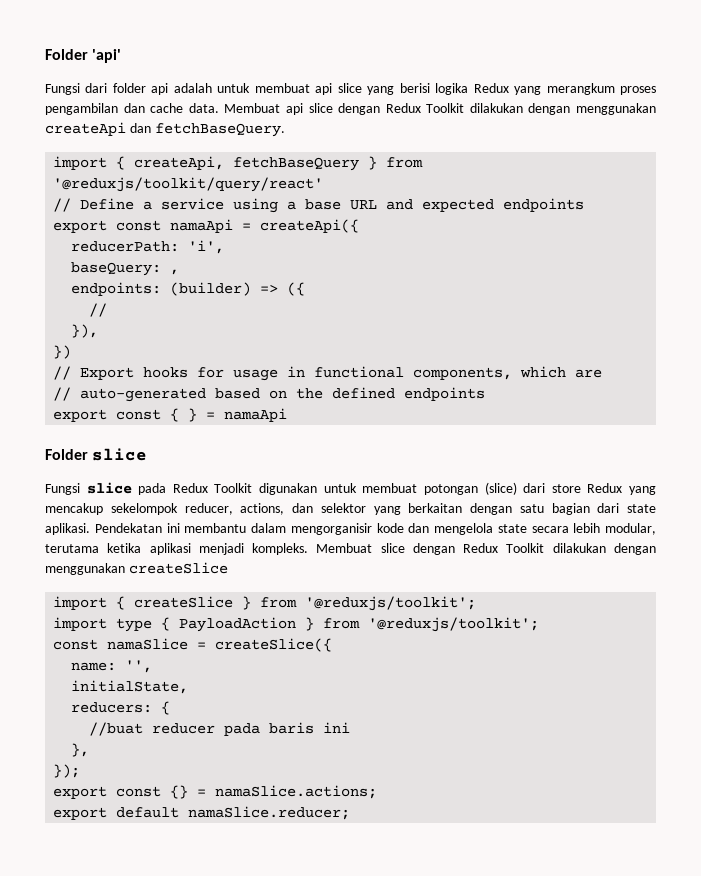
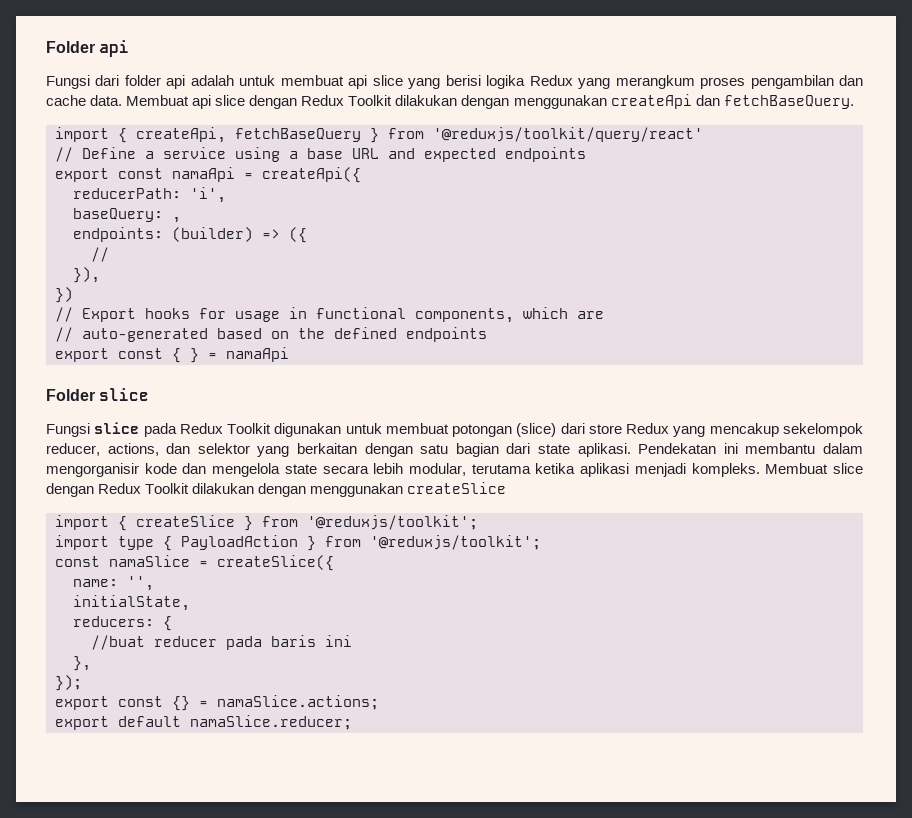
[45,49,122,63] Folder 'api' -> [46,40,130,57] Folder api

